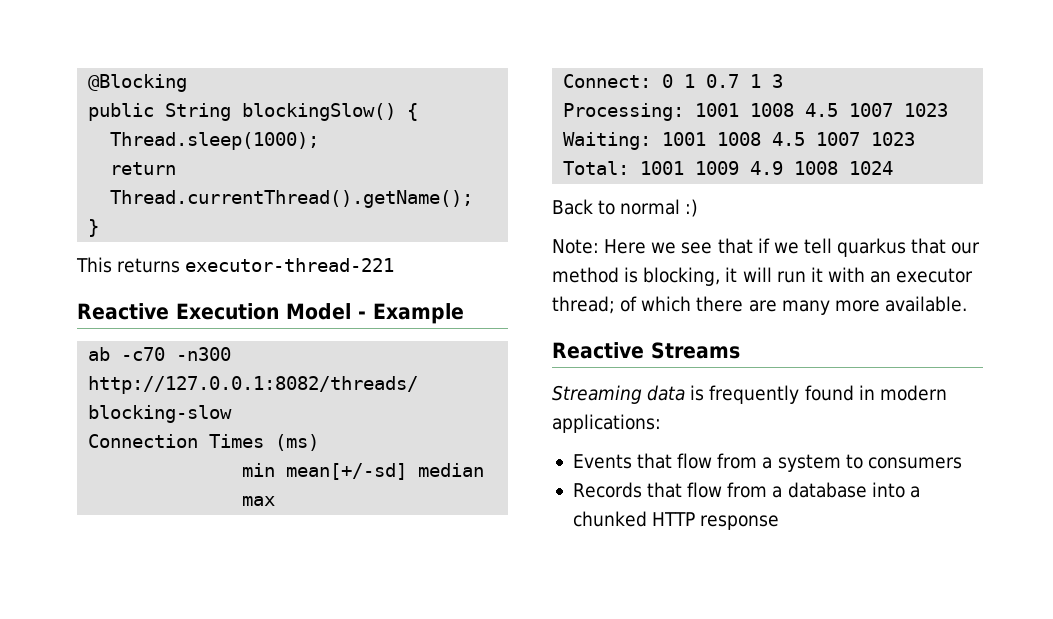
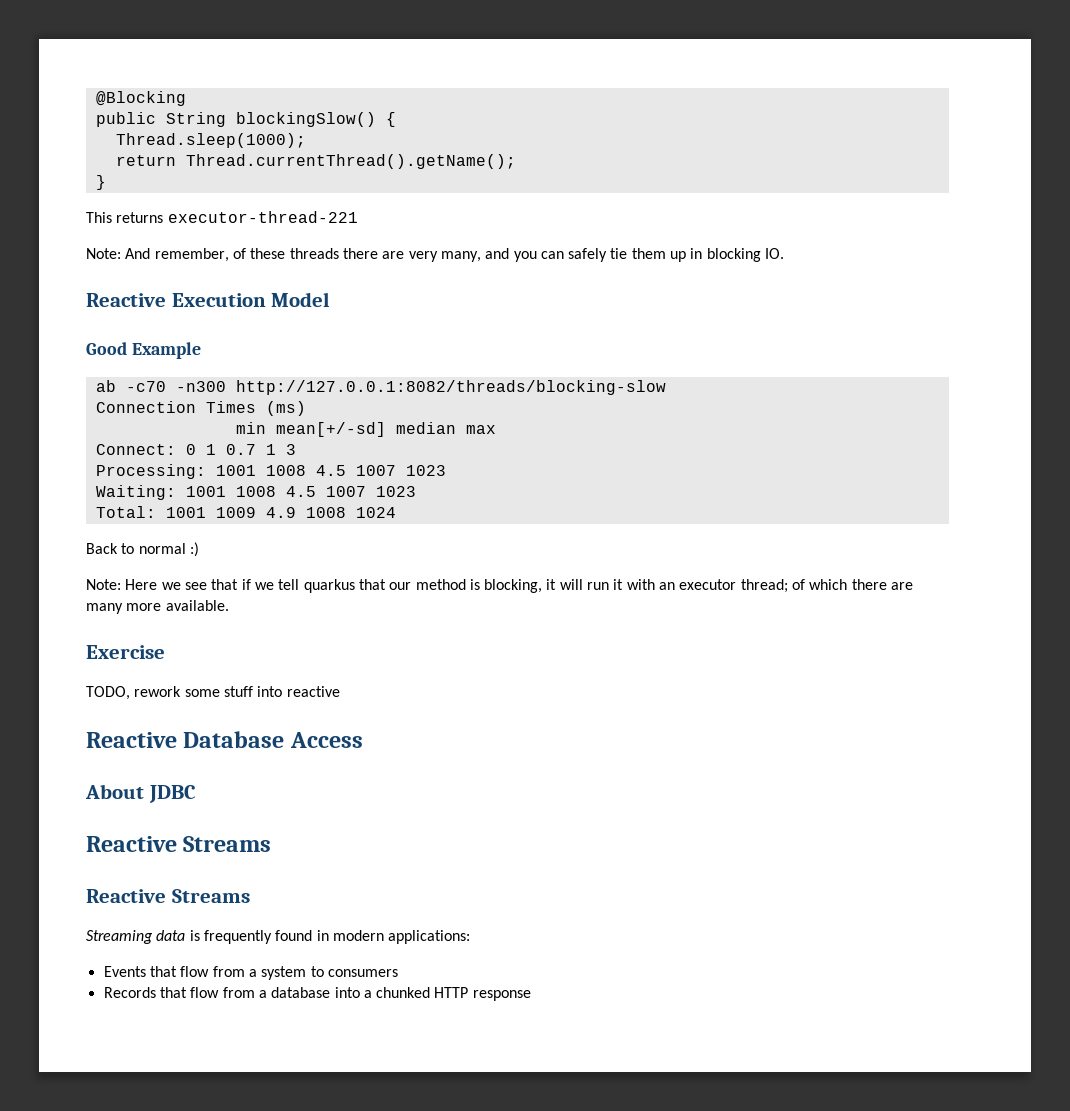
(395, 265) none -> [86,248,785,262] // Note: And remember, of these threads there are very many, and you can safely tie them up in blocking IO.
[358,311,366,319] - -> [86,342,127,355] // Good
(967, 304) none -> [86,645,165,659] [86,686,340,700] [86,731,363,748] [85,784,196,803] [86,836,272,852] // Exercise // TODO, rework some stuff into reactive // Reactive Database Access // About JDBC // Reactive Streams

